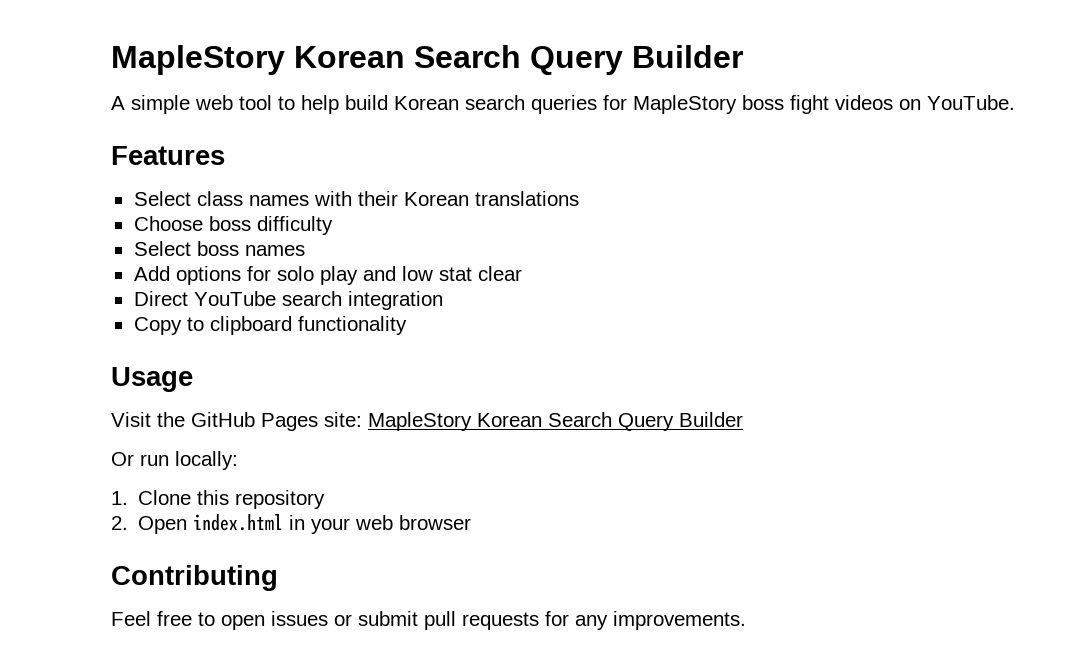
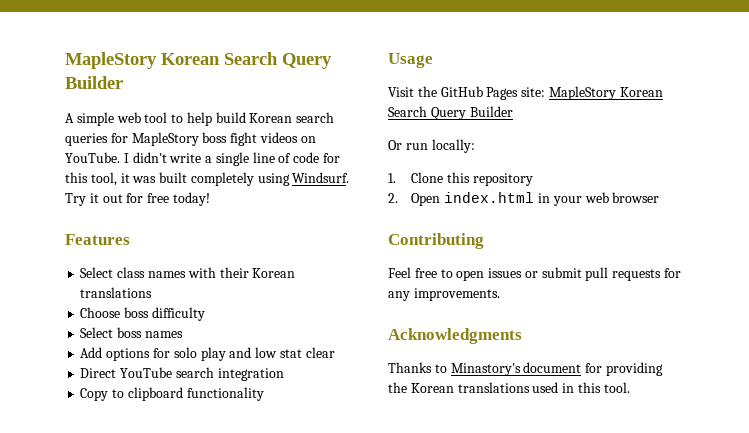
(1015, 102) none -> [123,152,341,166] [65,172,350,186] [65,192,210,206] I didn't write a single line of code for this tool, it was built completely using Windsurf. Try it out for free today!
(746, 620) none -> [388,328,522,344] [388,362,663,376] [388,382,630,393] // Acknowledgments // Thanks to Minastory's document for providing the Korean translations used in this tool.

